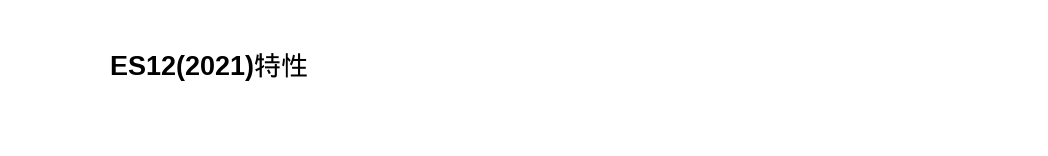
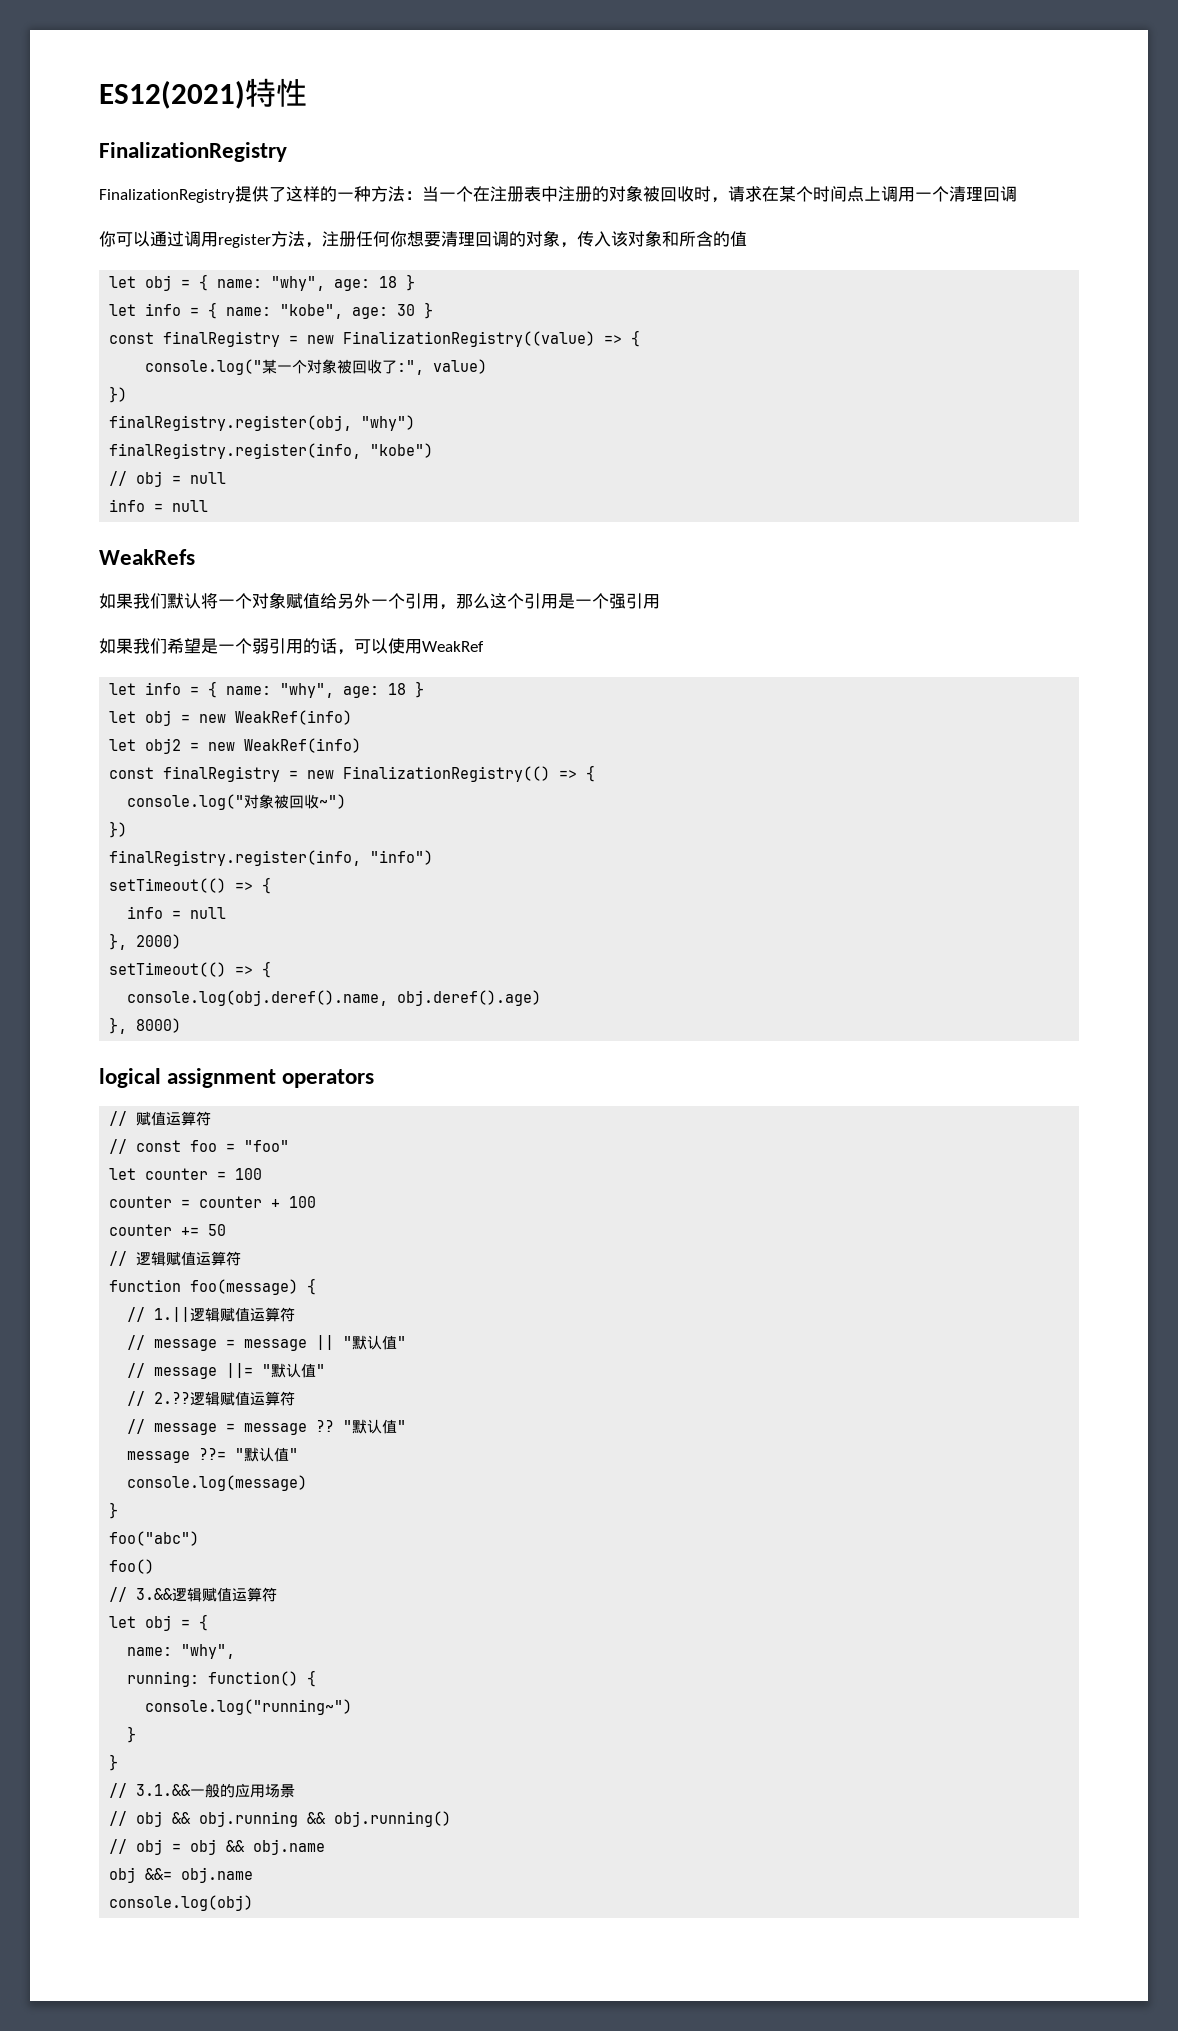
(308, 65) none -> [99,142,287,162] [99,185,1017,203] [99,230,747,248] [109,274,416,291] [109,302,434,319] [109,330,641,347] [145,359,488,375] [109,386,128,403] [109,415,416,431] [109,443,434,459] [109,471,227,487] [109,499,209,512] [99,549,195,565] [99,592,660,610] [99,638,484,655] [109,681,425,698] [109,710,353,726] [109,738,362,754] [109,765,596,782] [127,794,347,810] [109,821,128,838] [109,850,434,866] [109,877,272,894] [127,906,227,919] [109,933,182,950] [109,961,272,978] [127,990,542,1006] [109,1017,182,1034] [99,1068,375,1088] [109,1111,212,1126] [109,1139,290,1154] [109,1168,263,1180] [109,1196,317,1208] [109,1224,227,1236] [109,1251,242,1266] [109,1278,317,1295] [127,1307,296,1322] [127,1335,407,1351] [127,1363,326,1379] [127,1391,296,1406] [127,1419,407,1435] [127,1447,299,1463] [127,1475,308,1491] [109,1502,119,1519] [109,1531,200,1546] [109,1559,155,1574] [109,1587,278,1602] [109,1614,209,1631] [127,1644,236,1659] [127,1670,317,1687] [145,1699,353,1715] [127,1726,137,1743] [109,1754,119,1771] [109,1783,296,1798] [109,1811,452,1827] [109,1839,326,1855] [109,1867,254,1883] [109,1895,254,1911] // FinalizationRegistry // FinalizationRegistry提供了这样的一种方法：当一个在注册表中注册的对象被回收时，请求在某个时间点上调用一个清理回调 // 你可以通过调用register方法，注册任何你想要清理回调的对象，传入该对象和所含的值 // let obj = { name: "why", age: 18 } // let info = { name: "kobe", age: 30 } // const finalRegistry = new FinalizationRegistry((value) => { // console.log("某一个对象被回收了:", value) // }) // finalRegistry.register(obj, "why") // finalRegistry.register(info, "kobe") // // obj = null // info = null // WeakRefs // 如果我们默认将一个对象赋值给另外一个引用，那么这个引用是一个强引用 // 如果我们希望是一个弱引用的话，可以使用WeakRef // let info = { name: "why", age: 18 } // let obj = new WeakRef(info) // let obj2 = new WeakRef(info) // const finalRegistry = new FinalizationRegistry(() => { // console.log("对象被回收~") // }) // finalRegistry.register(info, "info") // setTimeout(() => { // info = null // }, 2000) // setTimeout(() => { // console.log(obj.deref().name, obj.deref().age) // }, 8000) // logical assignment operators // // 赋值运算符 // // const foo = "foo" // let counter = 100 // counter = counter + 100 // counter += 50 // // 逻辑赋值运算符 // function foo(message) { // // 1.||逻辑赋值运算符 // // message = message || "默认值" // // message ||= "默认值" // // 2.??逻辑赋值运算符 // // message = message ?? "默认值" // message ??= "默认值" // console.log(message) // } // foo("abc") // foo() // // 3.&&逻辑赋值运算符 // let obj = { // name: "why", // running: function() { // console.log("running~") // } // } // // 3.1.&&一般的应用场景 // // obj && obj.running && obj.running() // // obj = obj && obj.name // obj &&= obj.name // console.log(obj)

